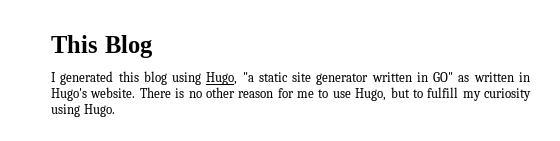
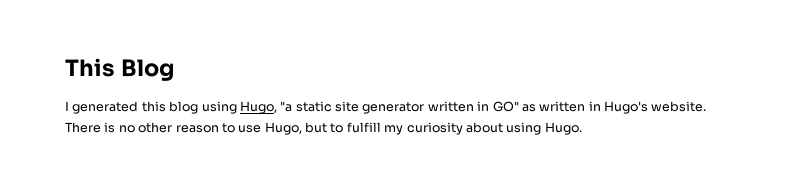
[277,88,314,98] for me -> (219, 129) none
(531, 94) none -> [465,122,503,133] about

